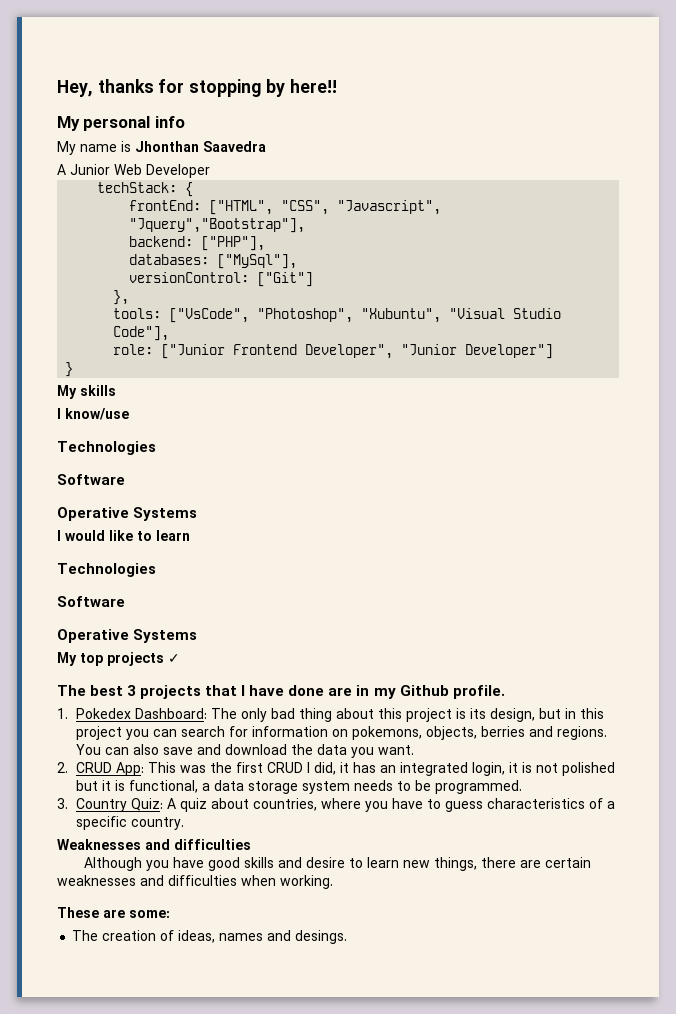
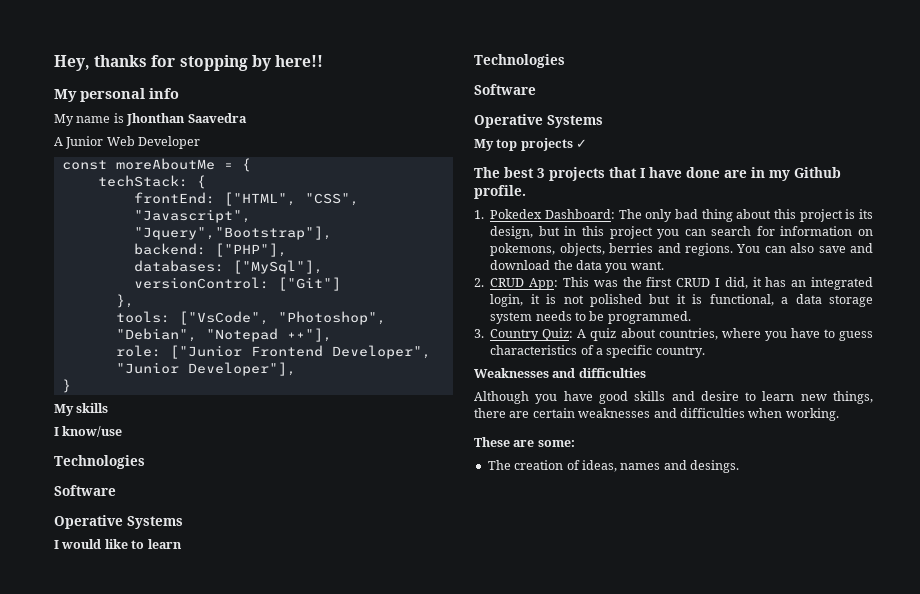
(210, 171) none -> [61,158,251,172] // const moreAboutMe = {
[361,308,562,323] [113,326,170,341] "Xubuntu", "Visual Studio Code"], -> [115,328,332,342] "Debian", "Notepad ++"],
[465,344,554,359] Developer"] -> [187,362,296,376] Developer"],

